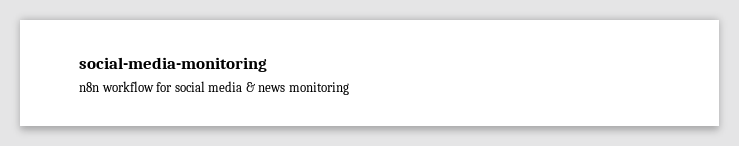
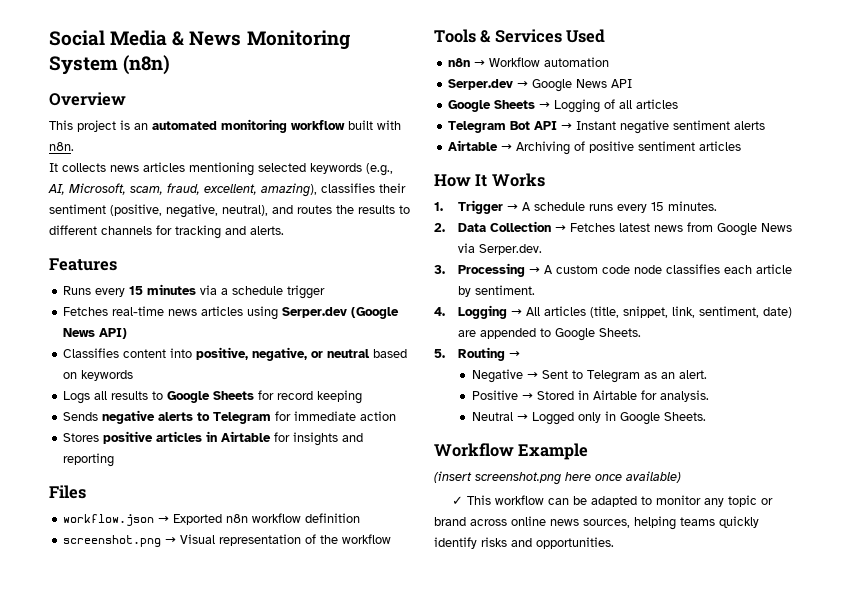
[79,57,267,72] [79,81,349,95] social-media-monitoring // n8n workflow for social media & news monitoring -> [49,30,350,50] [49,55,171,75] [49,92,126,106] [49,119,401,133] [49,142,74,151] [49,162,393,176] [48,183,406,197] [49,204,410,218] [49,225,284,239] [49,258,117,271] [63,284,326,299] [63,306,400,320] [63,328,128,339] [63,347,408,361] [63,370,134,381] [63,390,363,404] [63,410,397,424] [63,431,364,446] [63,453,115,467] [49,485,86,499] [63,513,361,526] [63,534,392,547] [434,29,606,43] [448,57,610,67] [448,79,633,92] [448,99,679,113] [448,120,766,134] [448,140,742,155] [434,173,545,187] [434,200,717,214] [434,221,792,236] [457,243,542,255] [434,263,792,277] [457,285,535,297] [434,305,792,319] [457,328,641,341] [434,347,520,361] [471,369,707,383] [471,390,709,402] [471,411,706,425] [434,443,589,460] [434,471,681,485] [451,495,773,507] [434,516,759,530] [434,537,614,549] Social Media & News Monitoring System (n8n) // Overview // This project is an automated monitoring workflow built with n8n. // It collects news articles mentioning selected keywords (e.g., AI, Microsoft, scam, fraud, excellent, amazing), classifies their sentiment (positive, negative, neutral), and routes the results to different channels for tracking and alerts. // Features // Runs every 15 minutes via a schedule trigger // Fetches real-time news articles using Serper.dev (Google News API) // Classifies content into positive, negative, or neutral based on keywords // Logs all results to Google Sheets for record keeping // Sends negative alerts to Telegram for immediate action // Stores positive articles in Airtable for insights and reporting // Files // workflow.json → Exported n8n workflow definition // screenshot.png → Visual representation of the workflow // Tools & Services Used // n8n → Workflow automation // Serper.dev → Google News API // Google Sheets → Logging of all articles // Telegram Bot API → Instant negative sentiment alerts // Airtable → Archiving of positive sentiment articles // How It Works // 1. Trigger → A schedule runs every 15 minutes. // 2. Data Collection → Fetches latest news from Google News via Serper.dev. // 3. Processing → A custom code node classifies each article by sentiment. // 4. Logging → All articles (title, snippet, link, sentiment, date) are appended to Google Sheets. // 5. Routing → // Negative → Sent to Telegram as an alert. // Positive → Stored in Airtable for analysis. // Neutral → Logged only in Google Sheets. // Workflow Example // (insert screenshot.png here once available) // ✓ This workflow can be adapted to monitor any topic or brand across online news sources, helping teams quickly identify risks and opportunities.

